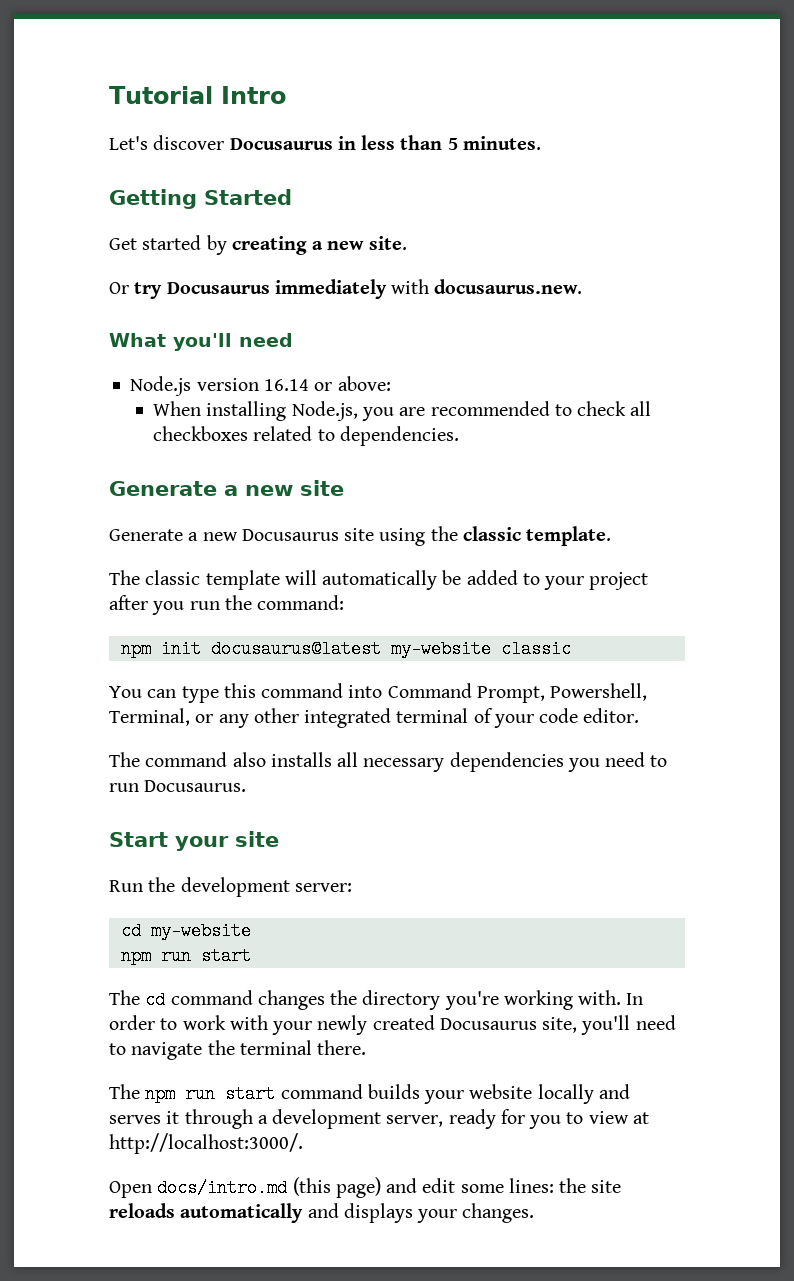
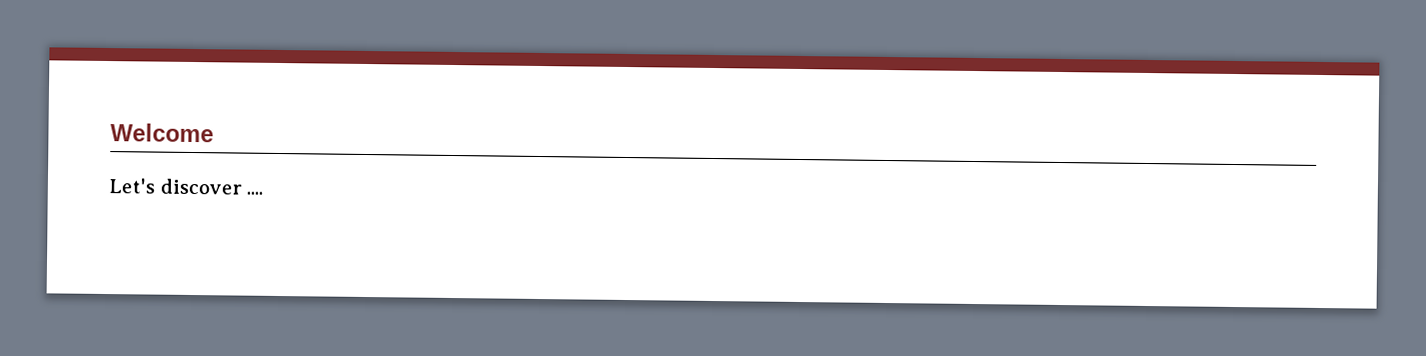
[109,86,286,104] Tutorial Intro -> [110,123,214,143] Welcome
[229,135,541,150] [109,189,292,209] [109,235,407,255] [109,279,583,299] [109,333,293,351] [130,376,391,396] [153,401,652,421] [153,426,459,446] [109,480,344,496] [109,526,612,546] [109,570,649,590] [109,595,345,615] [120,640,571,658] [109,683,648,703] [109,708,640,728] [109,752,668,772] [109,780,247,792] [109,831,279,851] [109,877,352,897] [120,922,251,940] [120,947,251,965] [109,990,644,1010] [109,1015,676,1035] [109,1040,367,1060] [109,1084,630,1104] [109,1109,649,1129] [109,1133,303,1154] [109,1177,622,1198] [109,1203,535,1223] Docusaurus in less than 5 minutes. // Getting Started // Get started by creating a new site. // Or try Docusaurus immediately with docusaurus.new. // What you'll need // Node.js version 16.14 or above: // When installing Node.js, you are recommended to check all checkboxes related to dependencies. // Generate a new site // Generate a new Docusaurus site using the classic template. // The classic template will automatically be added to your project after you run the command: // npm init docusaurus@latest my-website classic // You can type this command into Command Prompt, Powershell, Terminal, or any other integrated terminal of your code editor. // The command also installs all necessary dependencies you need to run Docusaurus. // Start your site // Run the development server: // cd my-website // npm run start // The cd command changes the directory you're working with. In order to work with your newly created Docusaurus site, you'll need to navigate the terminal there. // The npm run start command builds your website locally and serves it through a development server, ready for you to view at http://localhost:3000/. // Open docs/intro.md (this page) and edit some lines: the site reloads automatically and displays your changes. -> [246,191,264,195] ....

